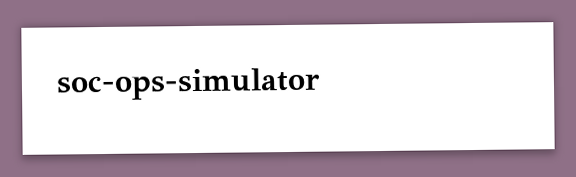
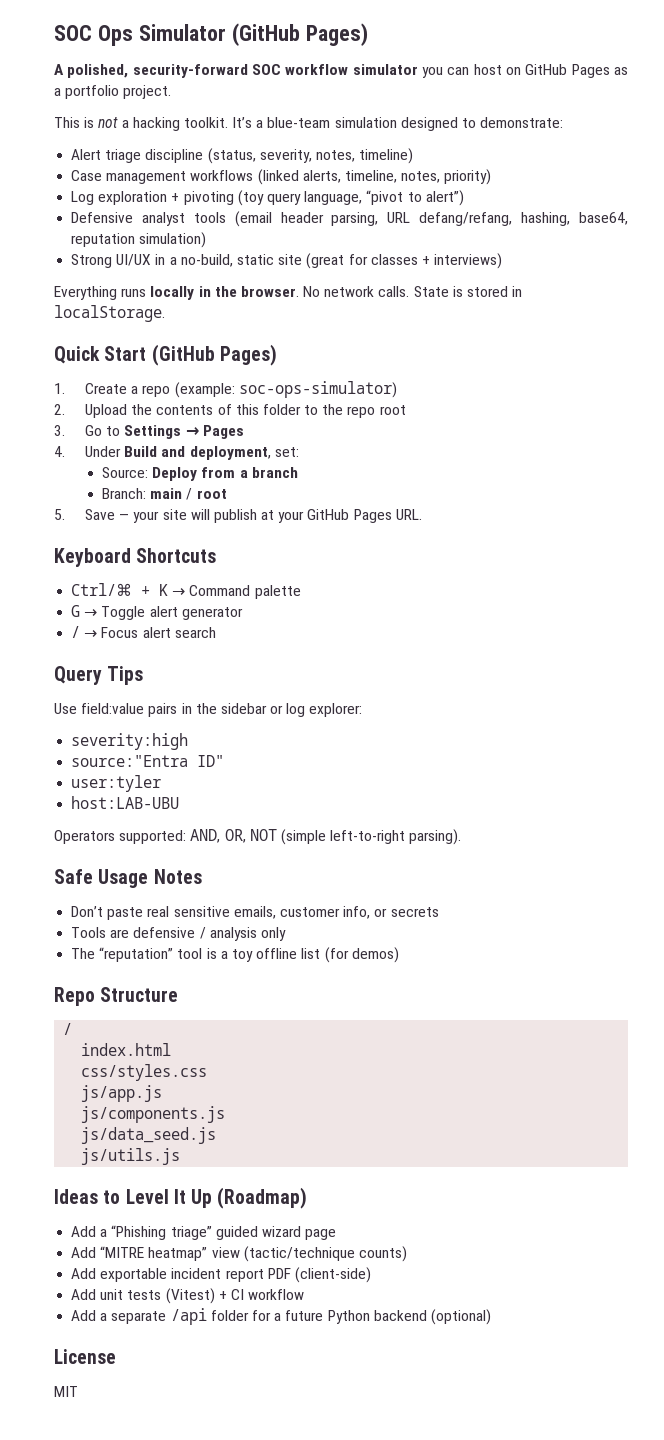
[56,67,321,101] soc-ops-simulator -> [54,23,368,46] [54,64,628,78] [54,85,172,99] [54,117,564,131] [71,148,414,164] [71,169,492,185] [71,190,464,206] [71,211,628,227] [71,232,207,248] [71,253,503,269] [54,286,523,300] [54,305,165,322] [54,344,277,366] [54,381,397,398] [54,404,406,418] [54,425,244,439] [54,446,299,460] [102,467,298,481] [102,488,227,500] [54,509,422,523] [54,548,217,567] [71,583,301,599] [71,605,243,620] [71,626,216,638] [54,666,144,685] [54,703,363,717] [71,733,189,750] [71,755,225,767] [71,775,162,792] [71,796,180,809] [54,829,462,845] [54,869,202,888] [71,906,439,920] [71,927,286,941] [71,947,399,963] [54,987,179,1006] [63,1023,73,1035] [81,1043,172,1056] [81,1064,208,1081] [81,1085,163,1102] [81,1106,226,1123] [81,1127,217,1144] [81,1148,181,1165] [54,1187,308,1209] [71,1225,337,1240] [71,1246,407,1262] [71,1267,371,1283] [71,1288,305,1304] [71,1308,491,1325] [54,1349,116,1364] [54,1386,78,1397] SOC Ops Simulator (GitHub Pages) // A polished, security-forward SOC workflow simulator you can host on GitHub Pages as a portfolio project. // This is not a hacking toolkit. It’s a blue-team simulation designed to demonstrate: // Alert triage discipline (status, severity, notes, timeline) // Case management workflows (linked alerts, timeline, notes, priority) // Log exploration + pivoting (toy query language, “pivot to alert”) // Defensive analyst tools (email header parsing, URL defang/refang, hashing, base64, reputation simulation) // Strong UI/UX in a no-build, static site (great for classes + interviews) // Everything runs locally in the browser. No network calls. State is stored in localStorage. // Quick Start (GitHub Pages) // 1. Create a repo (example: soc-ops-simulator) // 2. Upload the contents of this folder to the repo root // 3. Go to Settings → Pages // 4. Under Build and deployment, set: // Source: Deploy from a branch // Branch: main / root // 5. Save — your site will publish at your GitHub Pages URL. // Keyboard Shortcuts // Ctrl/⌘ + K → Command palette // G → Toggle alert generator // / → Focus alert search // Query Tips // Use field:value pairs in the sidebar or log explorer: // severity:high // source:"Entra ID" // user:tyler // host:LAB-UBU // Operators supported: AND, OR, NOT (simple left-to-right parsing). // Safe Usage Notes // Don’t paste real sensitive emails, customer info, or secrets // Tools are defensive / analysis only // The “reputation” tool is a toy offline list (for demos) // Repo Structure // / // index.html // css/styles.css // js/app.js // js/components.js // js/data_seed.js // js/utils.js // Ideas to Level It Up (Roadmap) // Add a “Phishing triage” guided wizard page // Add “MITRE heatmap” view (tactic/technique counts) // Add exportable incident report PDF (client-side) // Add unit tests (Vitest) + CI workflow // Add a separate /api folder for a future Python backend (optional) // License // MIT

